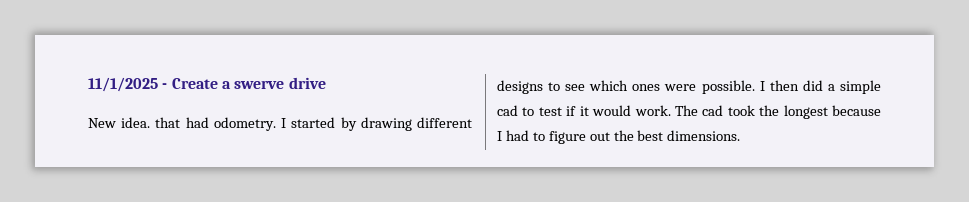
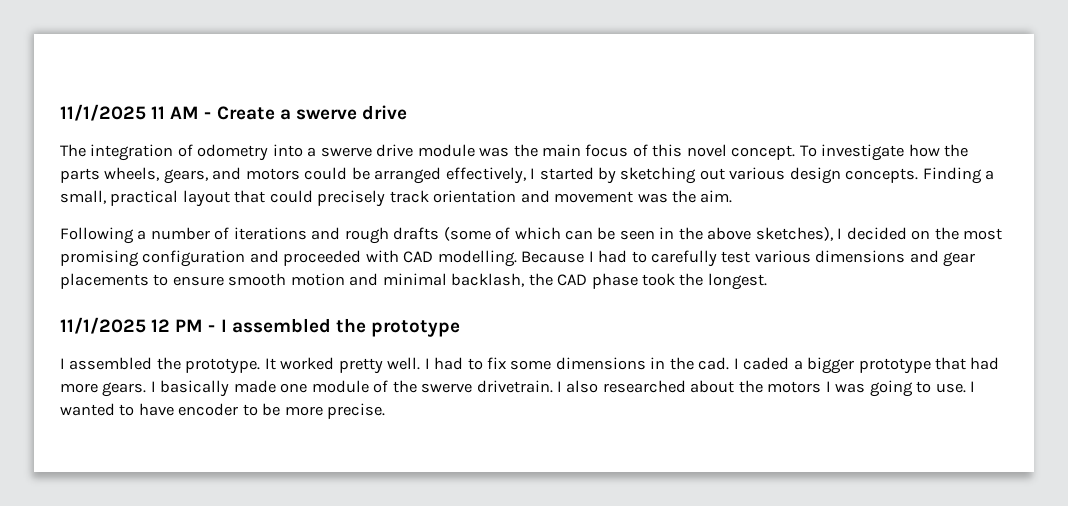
[88,77,158,92] 11/1/2025 -> [60,104,200,121] 11/1/2025 11 AM
[88,117,472,131] [497,80,881,94] [497,105,881,119] [497,130,741,144] New idea. that had odometry. I started by drawing different designs to see which ones were possible. I then did a simple cad to test if it would work. The cad took the longest because I had to figure out the best dimensions. -> [60,144,969,161] [60,167,995,184] [60,190,733,207] [60,227,1003,244] [60,250,976,267] [60,273,767,290] [60,317,460,337] [60,357,1000,374] [60,380,976,397] [60,403,386,419] The integration of odometry into a swerve drive module was the main focus of this novel concept. To investigate how the parts wheels, gears, and motors could be arranged effectively, I started by sketching out various design concepts. Finding a small, practical layout that could precisely track orientation and movement was the aim. // Following a number of iterations and rough drafts (some of which can be seen in the above sketches), I decided on the most promising configuration and proceeded with CAD modelling. Because I had to carefully test various dimensions and gear placements to ensure smooth motion and minimal backlash, the CAD phase took the longest. // 11/1/2025 12 PM - I assembled the prototype // I assembled the prototype. It worked pretty well. I had to fix some dimensions in the cad. I caded a bigger prototype that had more gears. I basically made one module of the swerve drivetrain. I also researched about the motors I was going to use. I wanted to have encoder to be more precise.

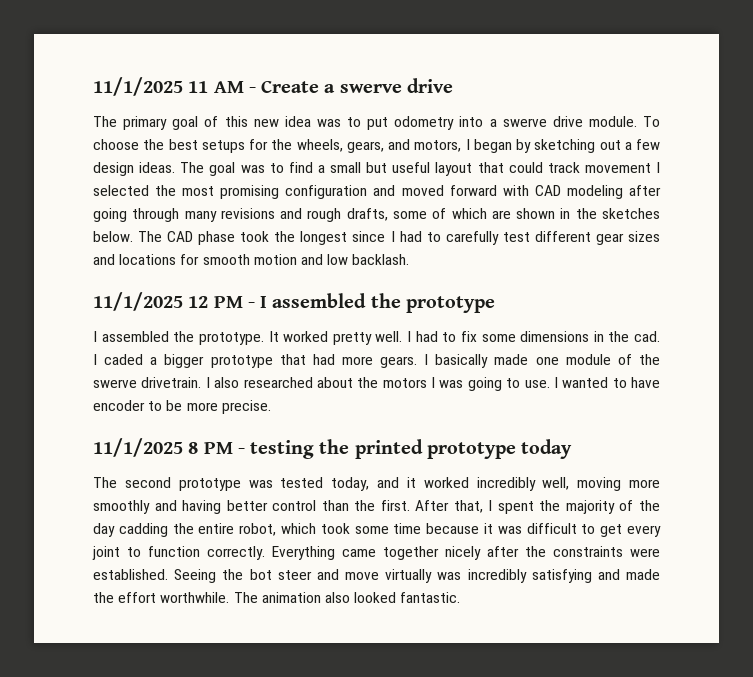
[90,144,193,161] integration of -> [123,116,389,130] primary goal of this new idea was to put
[417,144,969,161] [60,167,995,184] [60,190,733,207] [60,227,931,244] module was the main focus of this novel concept. To investigate how the parts wheels, gears, and motors could be arranged effectively, I started by sketching out various design concepts. Finding a small, practical layout that could precisely track orientation and movement was the aim. // Following a number of iterations and rough drafts (some of which can be seen in the above sketches), I decided on -> [588,116,660,127] [93,139,660,153] [93,162,660,176] [93,185,149,196] module. To choose the best setups for the wheels, gears, and motors, I began by sketching out a few design ideas. The goal was to find a small but useful layout that could track movement I selected
[283,250,585,267] proceeded with CAD modelling. Because -> [401,185,661,199] [93,208,660,222] [93,231,386,245] moved forward with CAD modeling after going through many revisions and rough drafts, some of which are shown in the sketches below. The CAD phase took the longest since
[754,250,976,267] [60,273,767,290] various dimensions and gear placements to ensure smooth motion and minimal backlash, the CAD phase took the longest. -> [534,231,660,245] [93,254,410,265] different gear sizes and locations for smooth motion and low backlash.
(386, 411) none -> [93,438,573,459] [93,477,660,491] [93,500,661,514] [93,523,662,537] [92,546,660,560] [93,569,661,583] [93,592,461,603] // 11/1/2025 8 PM - testing the printed prototype today // The second prototype was tested today, and it worked incredibly well, moving more smoothly and having better control than the first. After that, I spent the majority of the day cadding the entire robot, which took some time because it was difficult to get every joint to function correctly. Everything came together nicely after the constraints were established. Seeing the bot steer and move virtually was incredibly satisfying and made the effort worthwhile. The animation also looked fantastic.

